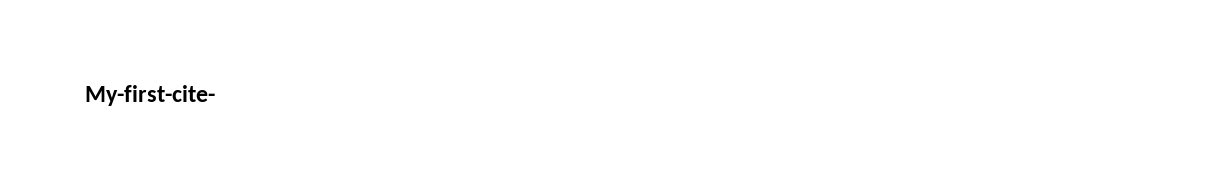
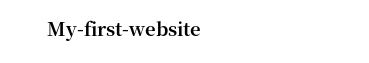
[85,85,215,106] My-first-cite- -> [47,20,201,41] My-first-website

